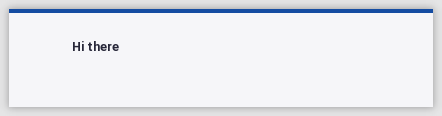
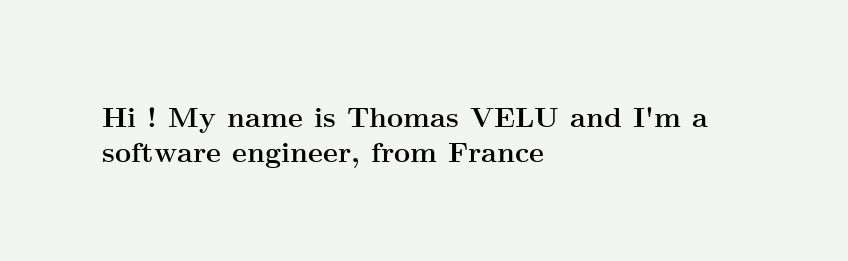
[87,41,120,51] there -> [147,107,708,133] [102,143,544,168] ! My name is Thomas VELU and I'm a software engineer, from France

